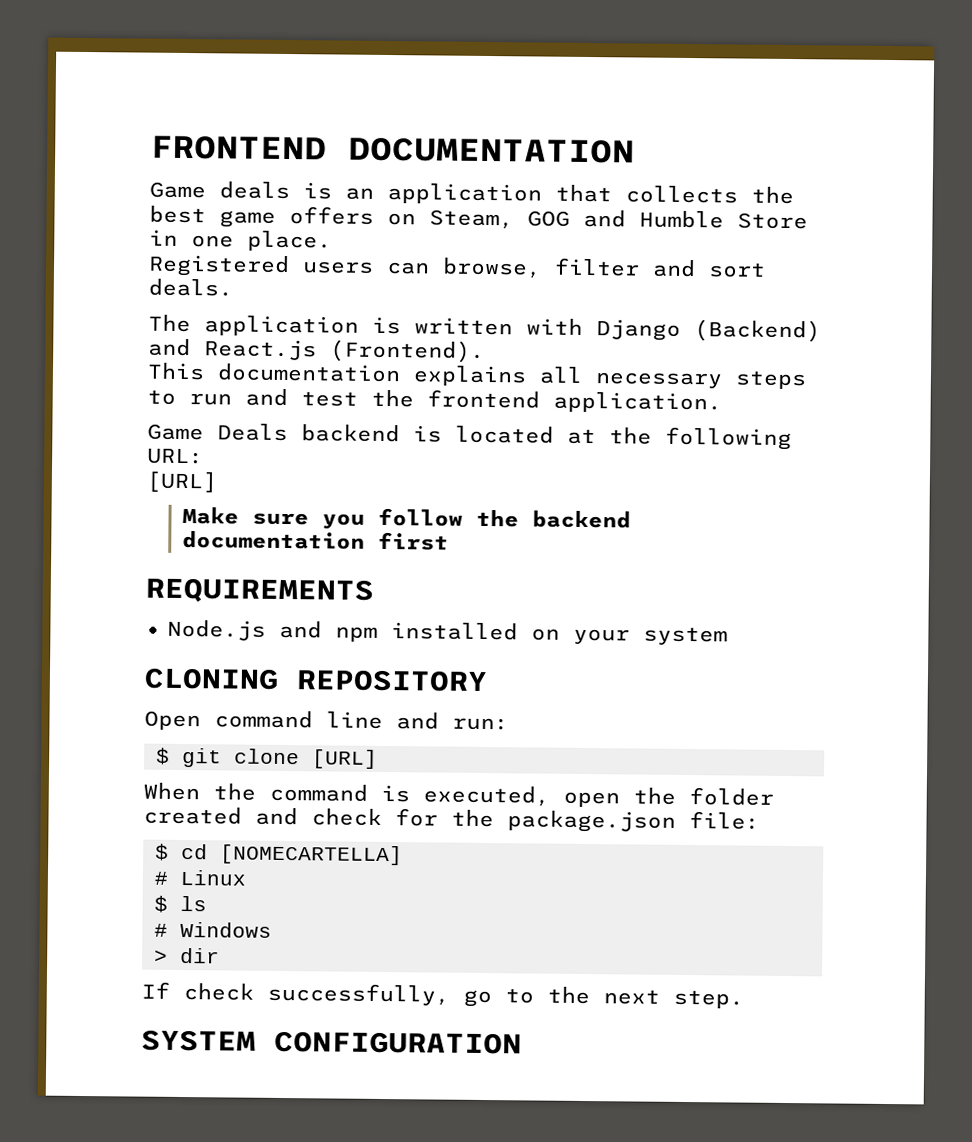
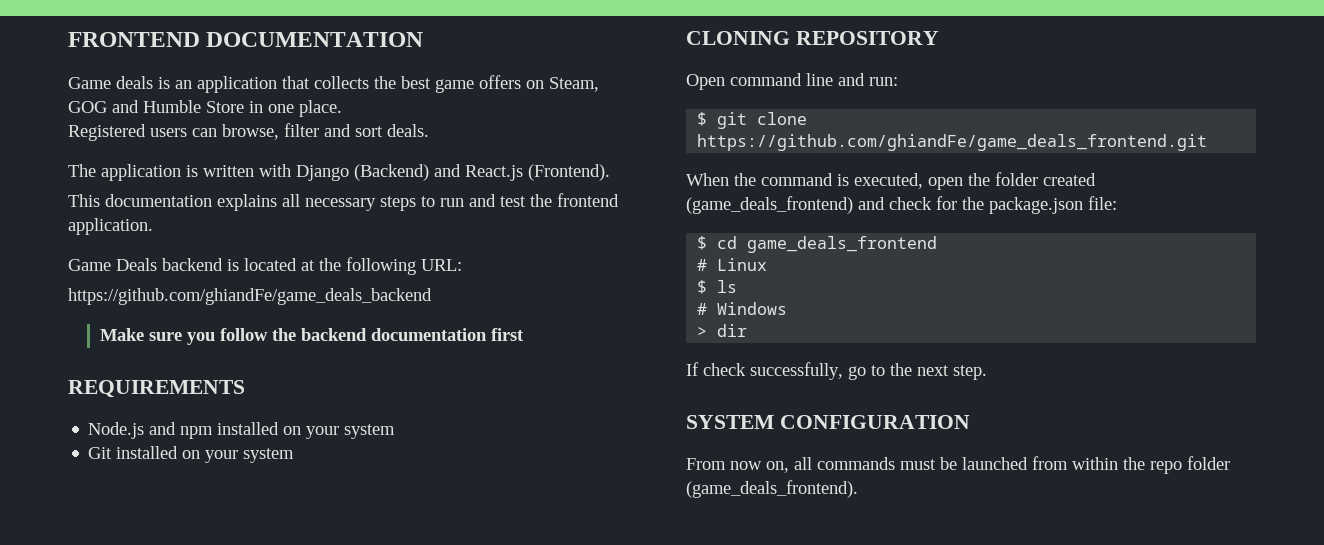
[146,470,217,494] [URL] -> [68,288,432,305] https://github.com/ghiandFe/game_deals_backend
(728, 636) none -> [88,446,295,463] // Git installed on your system
[312,749,378,769] [URL] -> [697,134,1208,151] https://github.com/ghiandFe/game_deals_frontend.git
(242, 815) none -> [686,196,853,214] (game_deals_frontend)
[220,844,403,866] [NOMECARTELLA] -> [747,236,938,253] game_deals_frontend
(522, 1042) none -> [686,456,1230,474] [686,480,858,498] // From now on, all commands must be launched from within the repo folder (game_deals_frontend).

